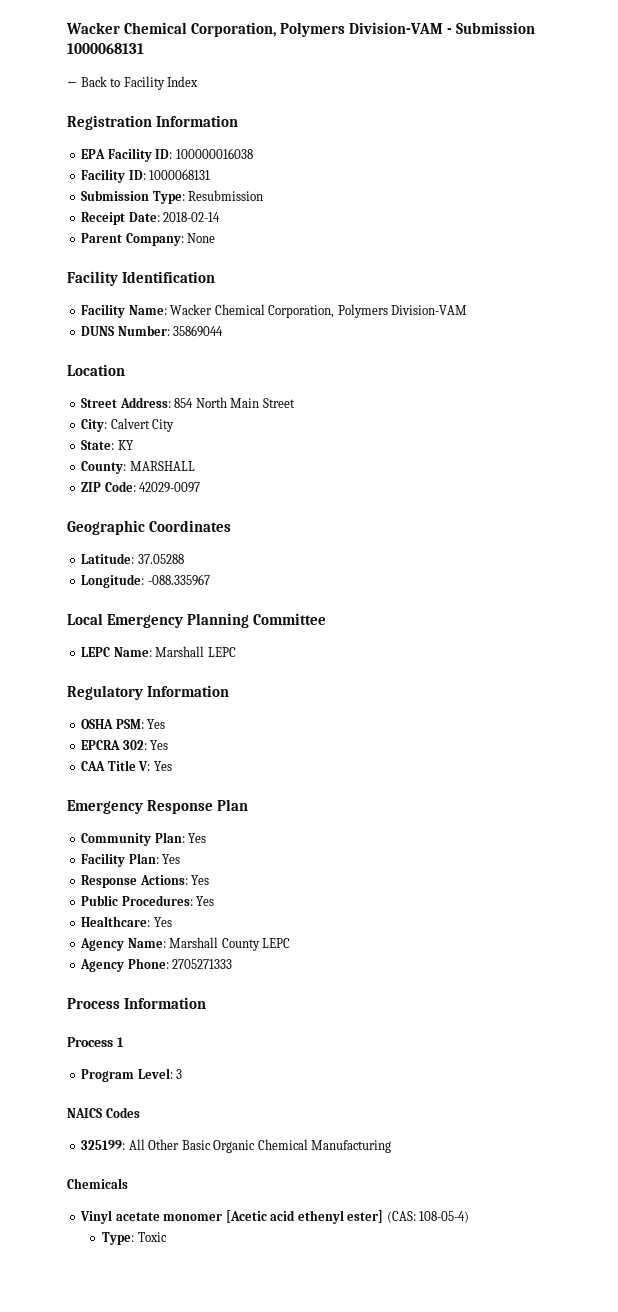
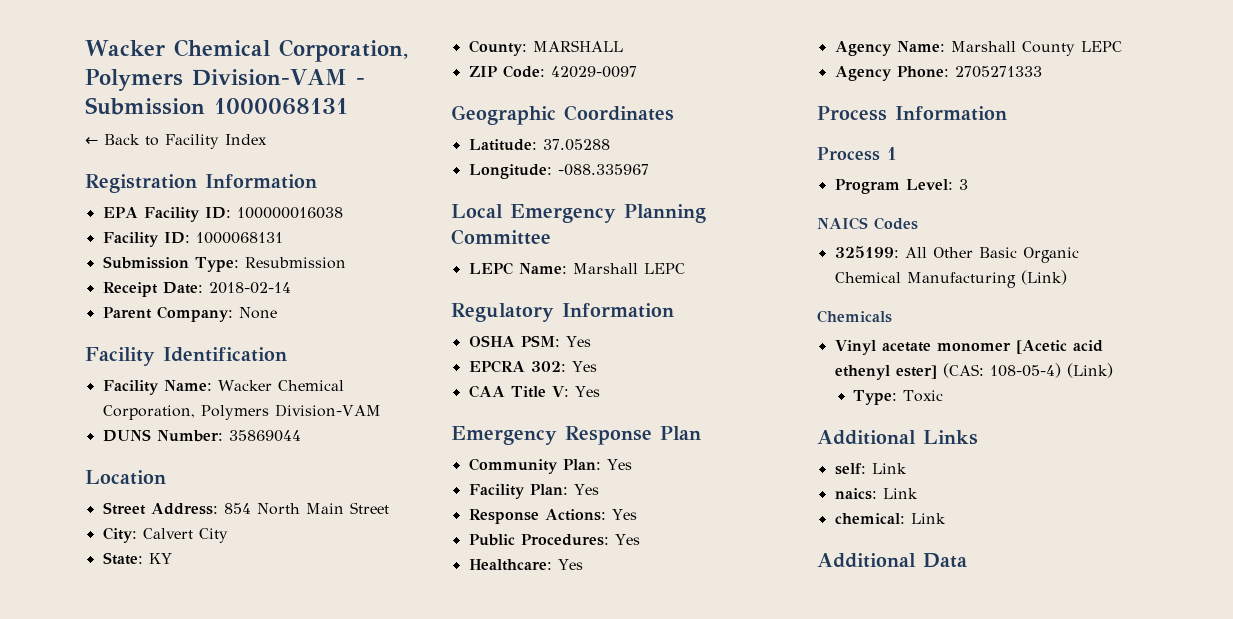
(392, 1146) none -> [1020,270,1067,285] (Link)
(470, 1217) none -> [1066,363,1113,378] (Link)
(167, 1237) none -> [817,430,978,445] [834,463,907,475] [834,488,918,500] [834,513,946,524] [817,553,967,568] // Additional Links // self: Link // naics: Link // chemical: Link // Additional Data

